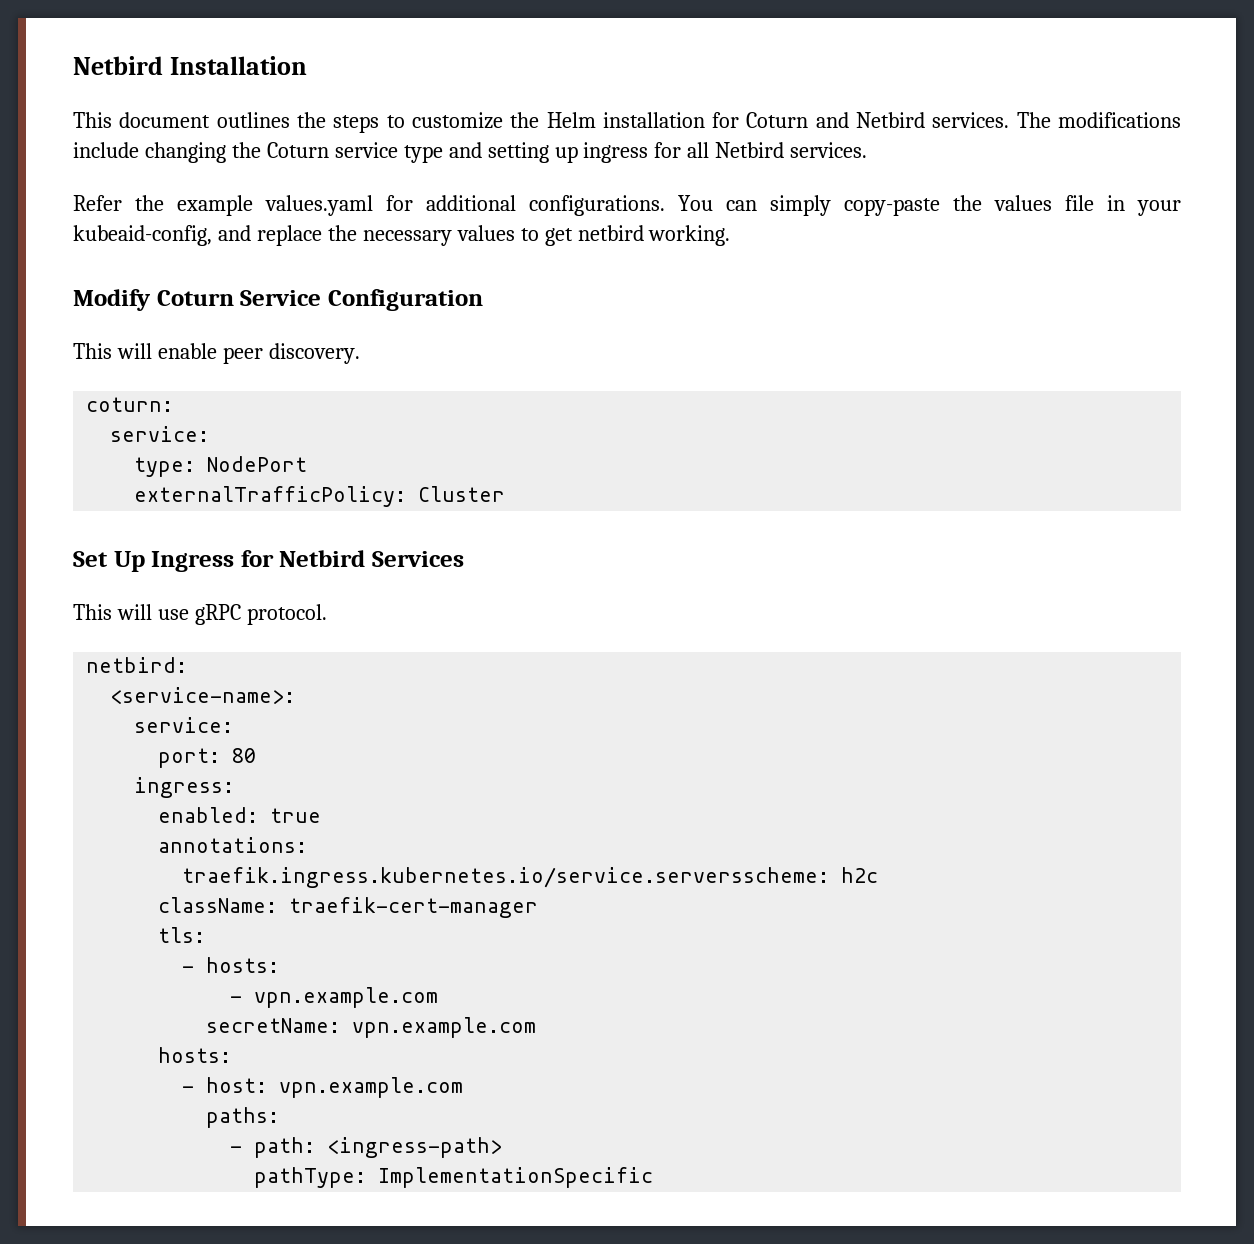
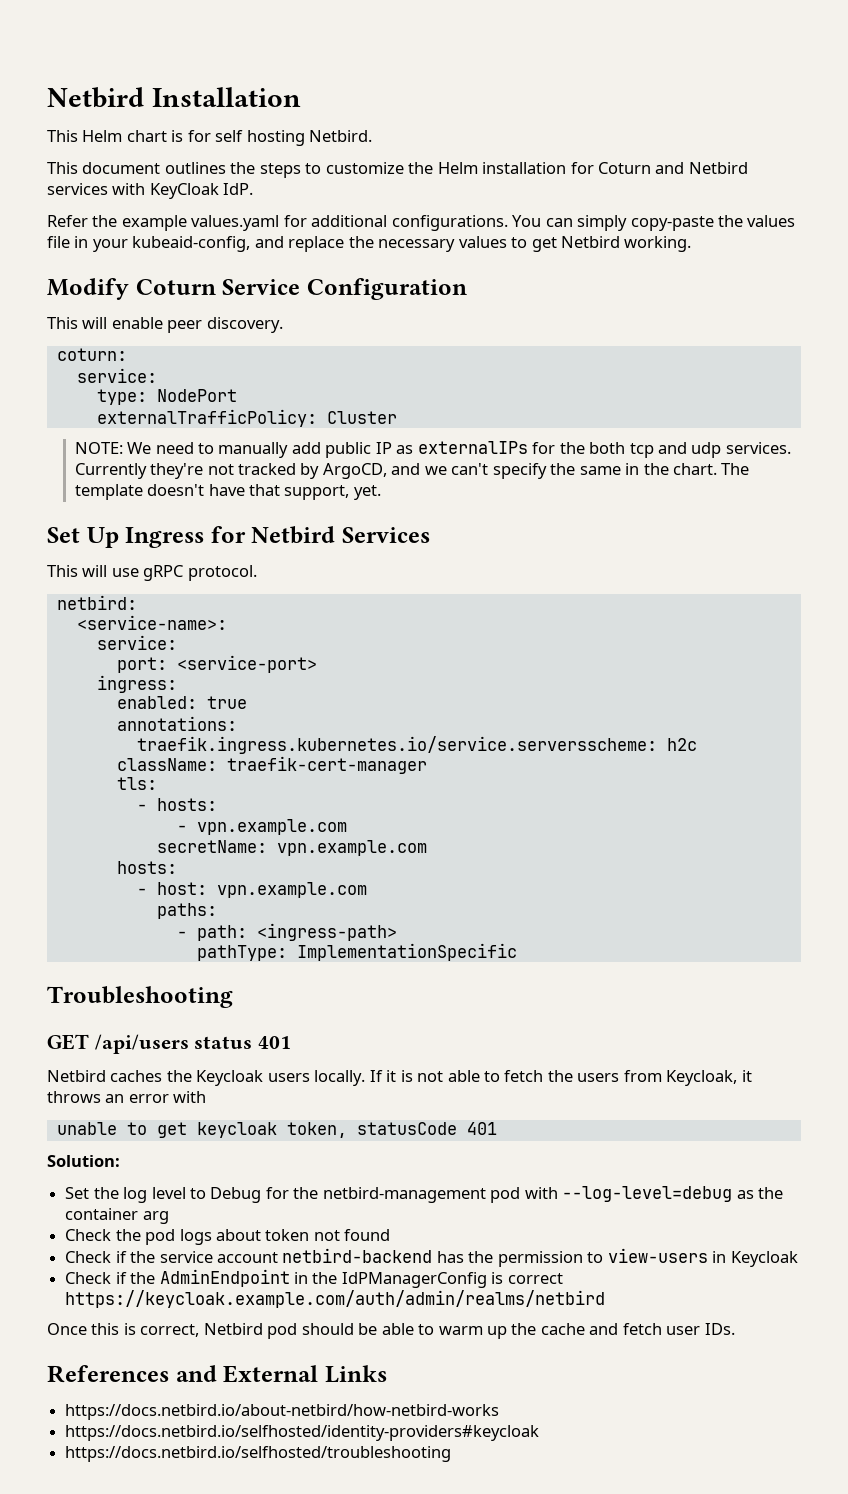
(307, 65) none -> [47,130,373,146] // This Helm chart is for self hosting Netbird.
[932,112,1181,128] [73,142,868,163] services. The modifications include changing the Coturn service type and setting up ingress for all Netbird services. -> [47,183,254,199] services with KeyCloak IdP.
[577,225,644,241] netbird -> [561,236,621,248] Netbird
(506, 494) none -> [74,441,791,458] [74,463,750,479] [74,484,381,500] // NOTE: We need to manually add public IP as externalIPs for the both tcp and udp services. Currently they're not tracked by ArgoCD, and we can't specify the same in the chart. The template doesn't have that support, yet.
[232,748,257,763] 80 -> [176,655,317,673] <service-port>
(654, 1177) none -> [47,986,233,1008] [47,1034,292,1054] [47,1070,752,1086] [47,1091,207,1103] [56,1122,497,1138] [47,1155,120,1167] [65,1186,784,1203] [65,1208,169,1224] [65,1229,391,1245] [65,1248,798,1267] [65,1269,563,1288] [65,1290,606,1308] [47,1323,735,1339] [47,1365,387,1383] [65,1404,500,1420] [65,1425,540,1441] [65,1446,452,1462] // Troubleshooting // GET /api/users status 401 // Netbird caches the Keycloak users locally. If it is not able to fetch the users from Keycloak, it throws an error with // unable to get keycloak token, statusCode 401 // Solution: // Set the log level to Debug for the netbird-management pod with --log-level=debug as the container arg // Check the pod logs about token not found // Check if the service account netbird-backend has the permission to view-users in Keycloak // Check if the AdminEndpoint in the IdPManagerConfig is correct https://keycloak.example.com/auth/admin/realms/netbird // Once this is correct, Netbird pod should be able to warm up the cache and fetch user IDs. // References and External Links // https://docs.netbird.io/about-netbird/how-netbird-works // https://docs.netbird.io/selfhosted/identity-providers#keycloak // https://docs.netbird.io/selfhosted/troubleshooting

